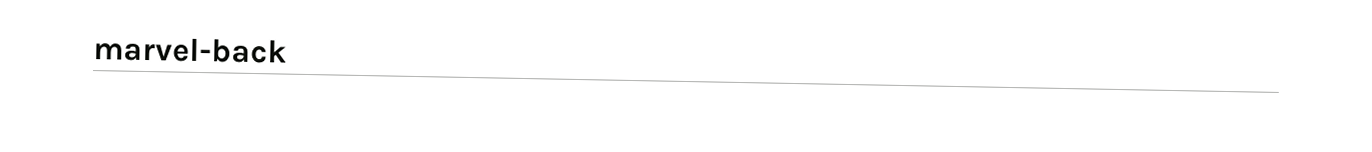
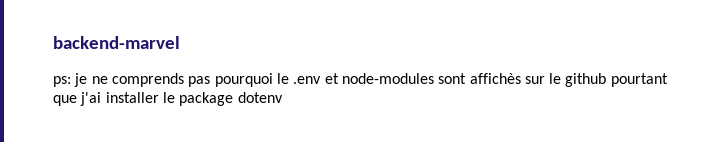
[93,37,287,64] marvel-back -> [53,36,180,49] [53,73,668,87] [53,92,283,106] backend-marvel // ps: je ne comprends pas pourquoi le .env et node-modules sont affichès sur le github pourtant que j'ai installer le package dotenv

